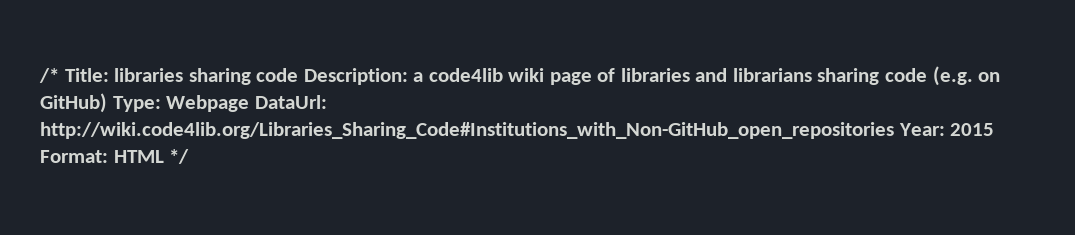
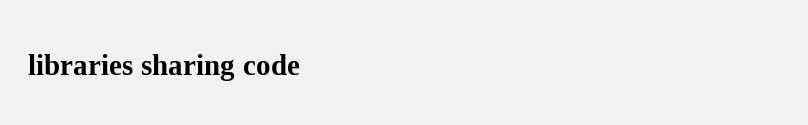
[39,68,109,83] /* Title: -> (28, 64) none
[303,66,1001,86] [40,93,327,113] [40,122,995,139] [40,149,190,164] Description: a code4lib wiki page of libraries and librarians sharing code (e.g. on GitHub) Type: Webpage DataUrl: http://wiki.code4lib.org/Libraries_Sharing_Code#Institutions_with_Non-GitHub_open_repositories Year: 2015 Format: HTML */ -> (300, 64) none

